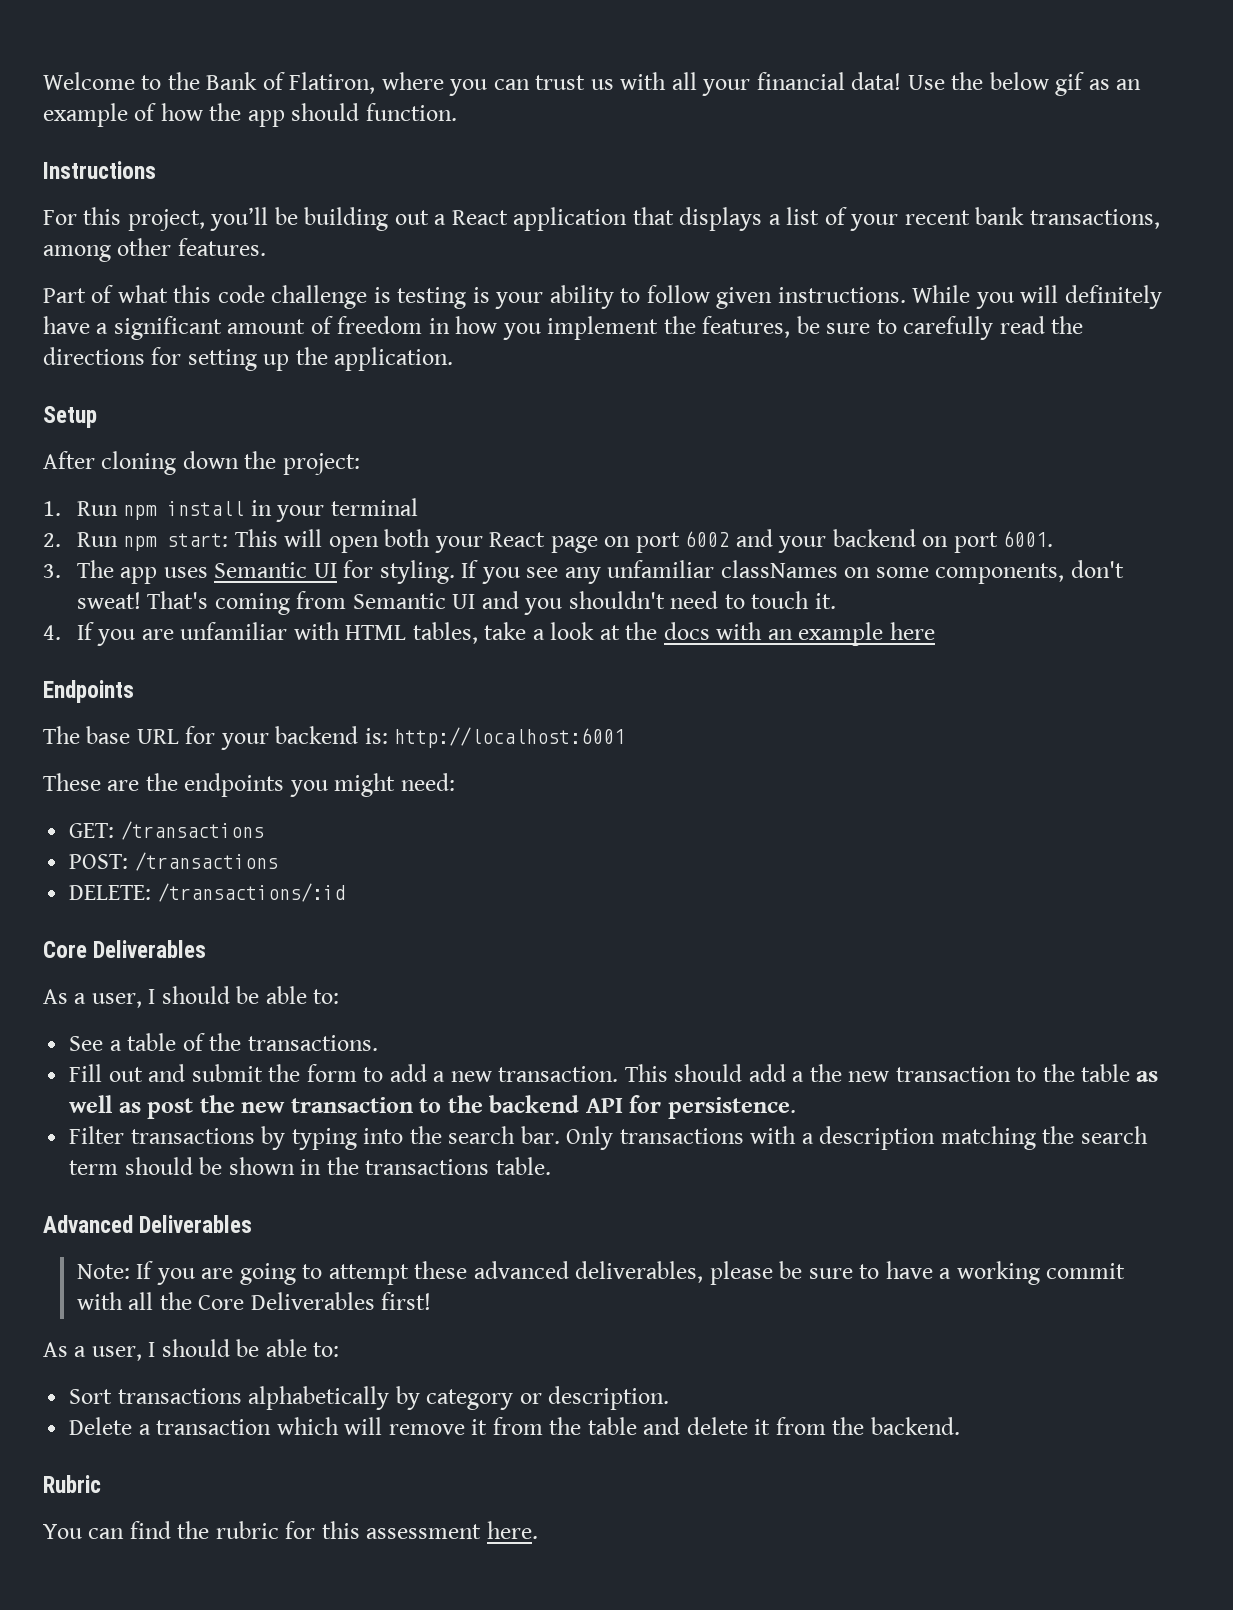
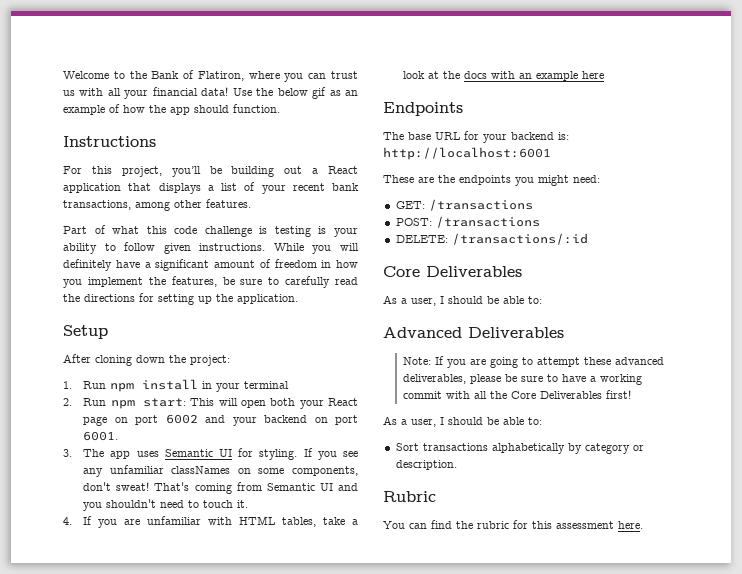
[69,1033,378,1051] [69,1064,1159,1082] [69,1095,796,1119] [69,1126,1148,1150] [69,1157,551,1175] // See a table of the transactions. // Fill out and submit the form to add a new transaction. This should add a the new transaction to the table as well as post the new transaction to the backend API for persistence. // Filter transactions by typing into the search bar. Only transactions with a description matching the search term should be shown in the transactions table. -> (542, 300) none
[69,1417,960,1435] // Delete a transaction which will remove it from the table and delete it from the backend. -> (457, 465) none

